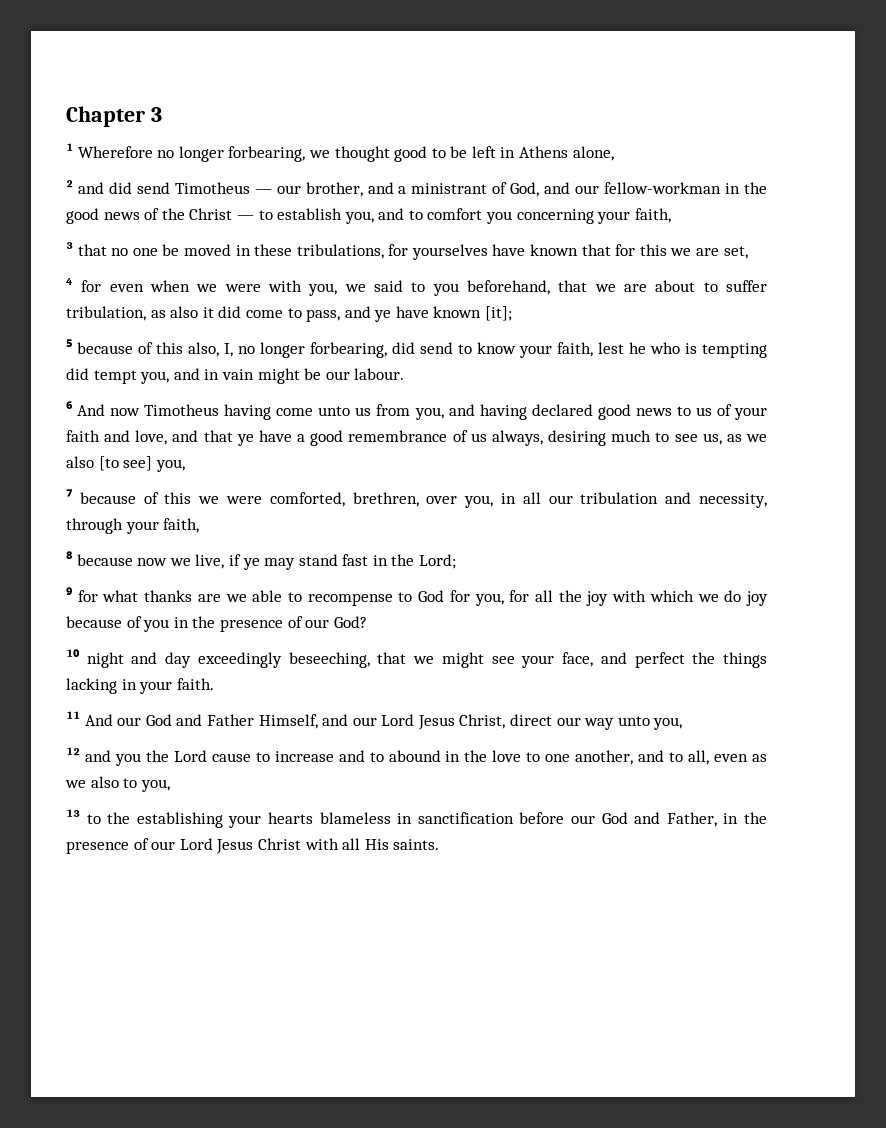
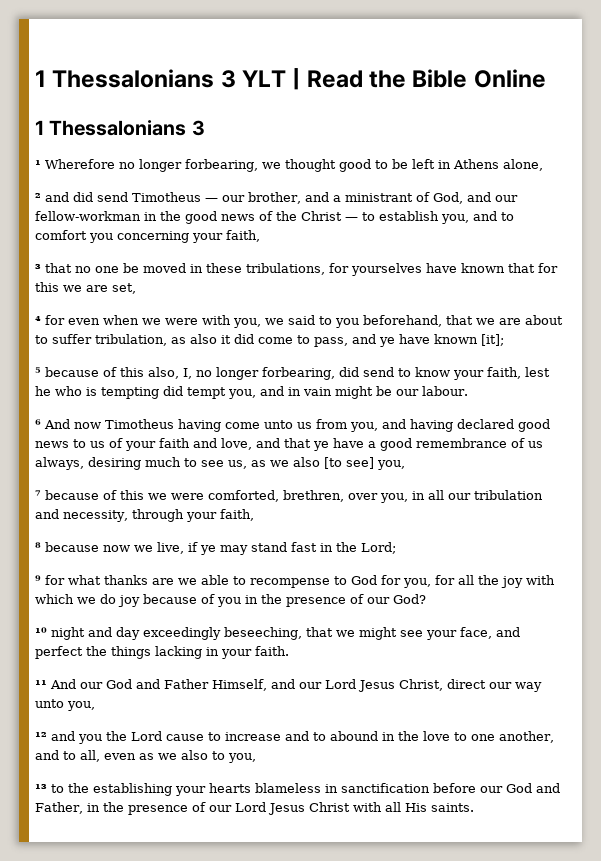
[66,106,145,127] Chapter -> [35,68,546,90] [35,120,187,136] 1 Thessalonians 3 YLT | Read the Bible Online // 1 Thessalonians

